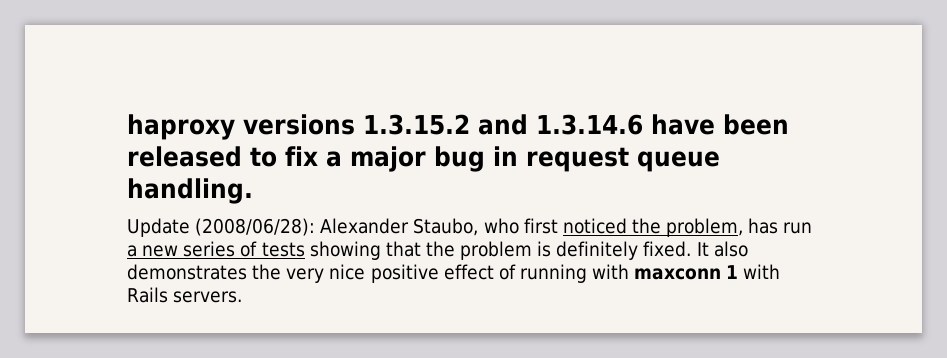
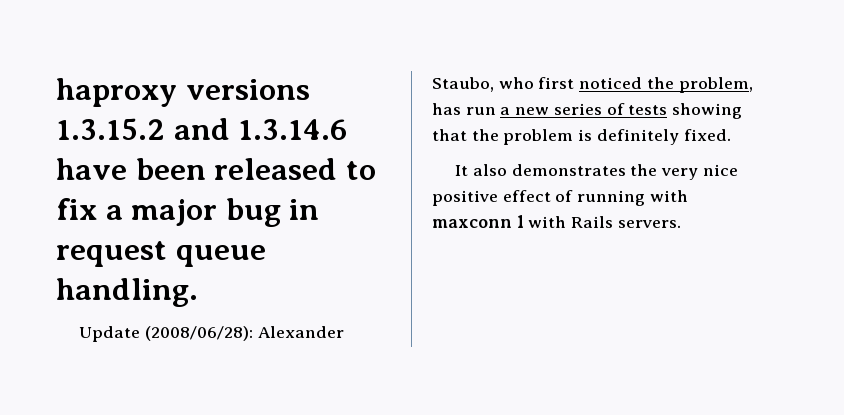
(692, 249) none -> (731, 135) //

